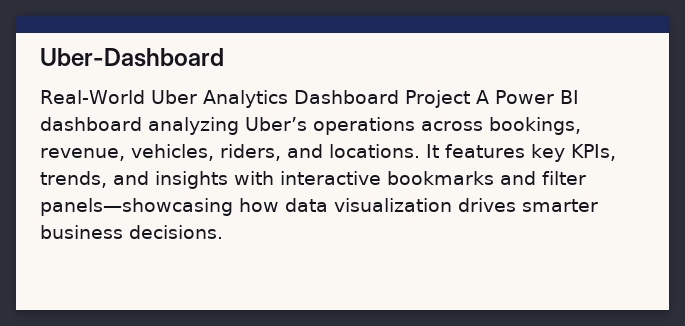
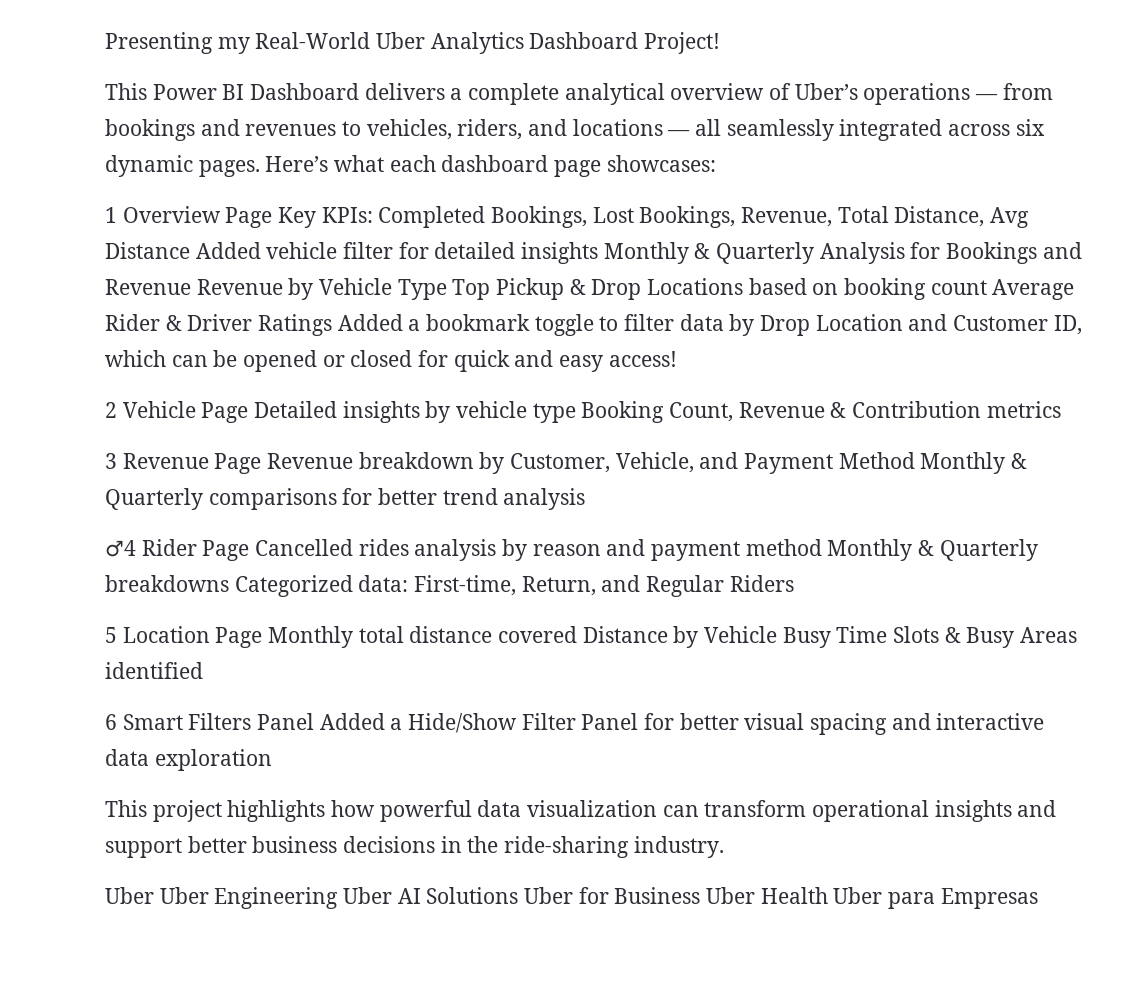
[40,48,224,67] Uber-Dashboard // -> [105,32,250,54] Presenting my
[404,90,579,108] [40,117,581,135] [40,144,616,162] [40,171,586,189] [40,198,598,216] [40,225,223,239] Project A Power BI dashboard analyzing Uber’s operations across bookings, revenue, vehicles, riders, and locations. It features key KPIs, trends, and insights with interactive bookmarks and filter panels—showcasing how data visualization drives smarter business decisions. -> [644,32,721,54] [105,83,1053,105] [105,119,1045,141] [105,155,716,177] [105,206,1030,228] [105,242,1082,264] [105,278,1075,300] [105,314,1082,336] [105,350,677,372] [105,401,1061,423] [105,452,1028,474] [105,488,586,510] [105,539,1038,561] [105,575,794,597] [105,626,1078,648] [105,662,203,679] [105,713,1045,735] [105,749,272,771] [105,800,1057,822] [105,836,724,858] [105,887,1038,909] Project! // This Power BI Dashboard delivers a complete analytical overview of Uber’s operations — from bookings and revenues to vehicles, riders, and locations — all seamlessly integrated across six dynamic pages. Here’s what each dashboard page showcases: // 1 Overview Page Key KPIs: Completed Bookings, Lost Bookings, Revenue, Total Distance, Avg Distance Added vehicle filter for detailed insights Monthly & Quarterly Analysis for Bookings and Revenue Revenue by Vehicle Type Top Pickup & Drop Locations based on booking count Average Rider & Driver Ratings Added a bookmark toggle to filter data by Drop Location and Customer ID, which can be opened or closed for quick and easy access! // 2 Vehicle Page Detailed insights by vehicle type Booking Count, Revenue & Contribution metrics // 3 Revenue Page Revenue breakdown by Customer, Vehicle, and Payment Method Monthly & Quarterly comparisons for better trend analysis // ♂4 Rider Page Cancelled rides analysis by reason and payment method Monthly & Quarterly breakdowns Categorized data: First-time, Return, and Regular Riders // 5 Location Page Monthly total distance covered Distance by Vehicle Busy Time Slots & Busy Areas identified // 6 Smart Filters Panel Added a Hide/Show Filter Panel for better visual spacing and interactive data exploration // This project highlights how powerful data visualization can transform operational insights and support better business decisions in the ride-sharing industry. // Uber Uber Engineering Uber AI Solutions Uber for Business Uber Health Uber para Empresas

